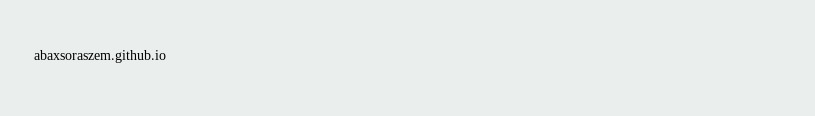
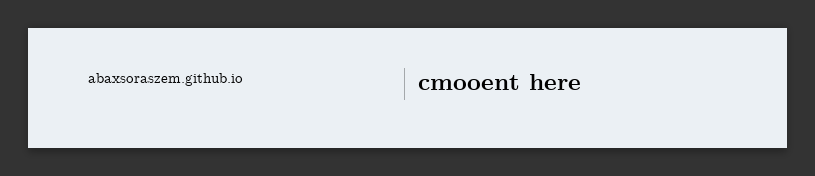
(166, 56) none -> [418,74,581,90] // cmooent here

